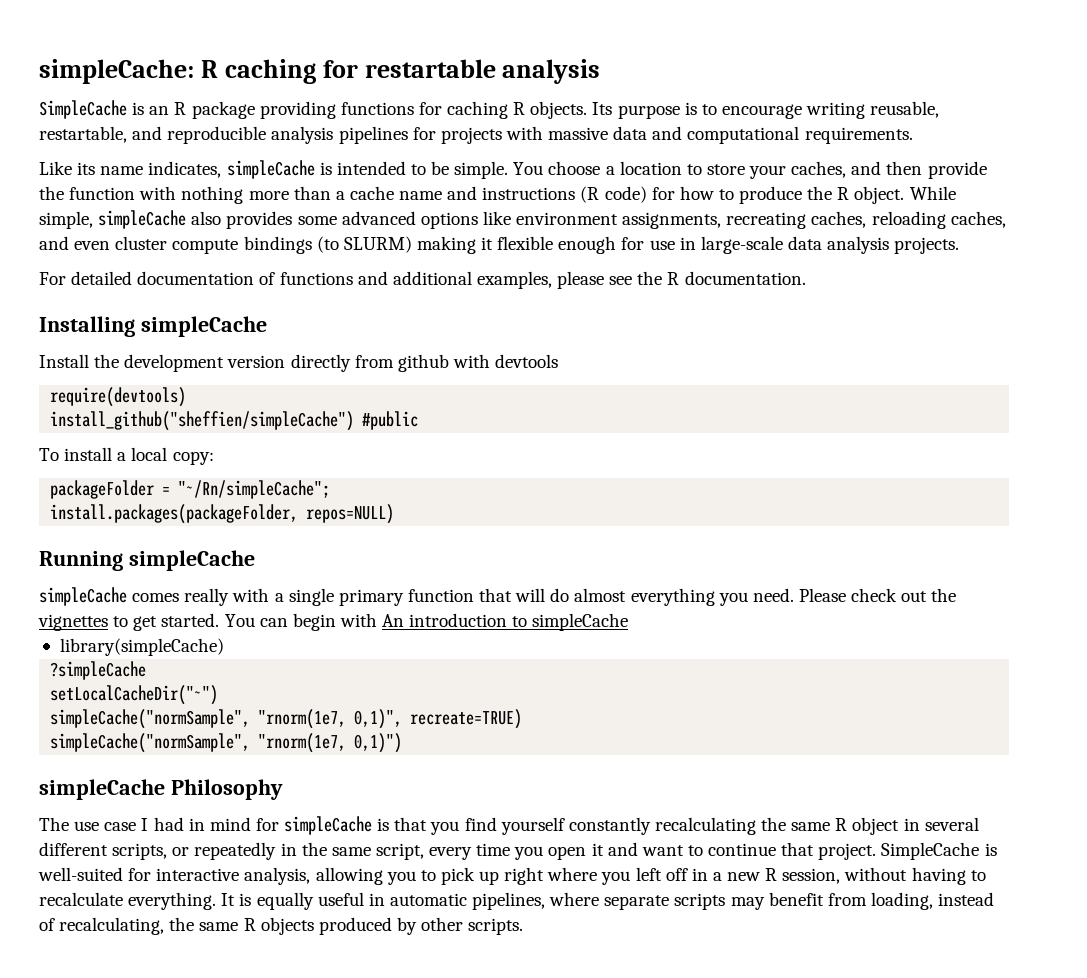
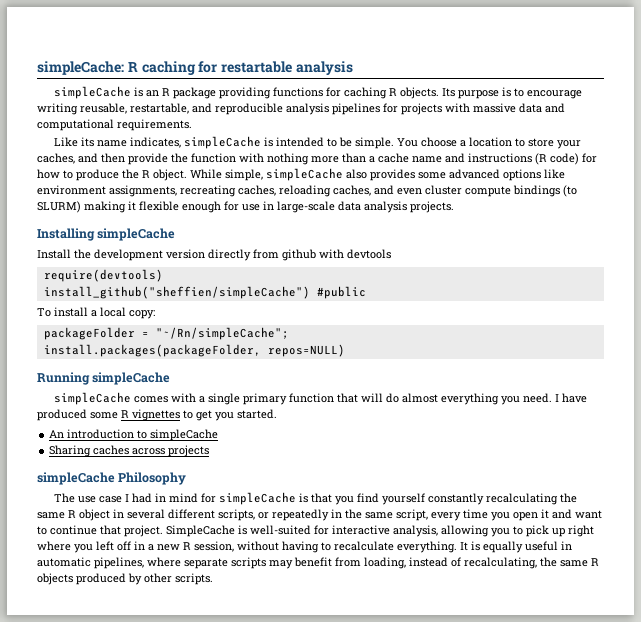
[39,100,127,119] SimpleCache -> [54,86,132,99] simpleCache
[39,271,806,289] // For detailed documentation of functions and additional examples, please see the R documentation. -> (454, 207) none
[184,588,230,606] really -> (169, 399) none
[798,588,957,602] Please check out the -> [555,393,588,403] [37,409,129,421] I have produced some R
(158, 623) none -> [215,412,234,421] you
[224,613,377,631] You can begin with -> (277, 414) //
[59,638,224,656] [50,661,147,680] [50,685,219,705] [50,709,523,729] [50,733,403,753] library(simpleCache) // ?simpleCache // setLocalCacheDir("~") // simpleCache("normSample", "rnorm(1e7, 0,1)", recreate=TRUE) // simpleCache("normSample", "rnorm(1e7, 0,1)") -> [49,445,210,457] Sharing caches across projects

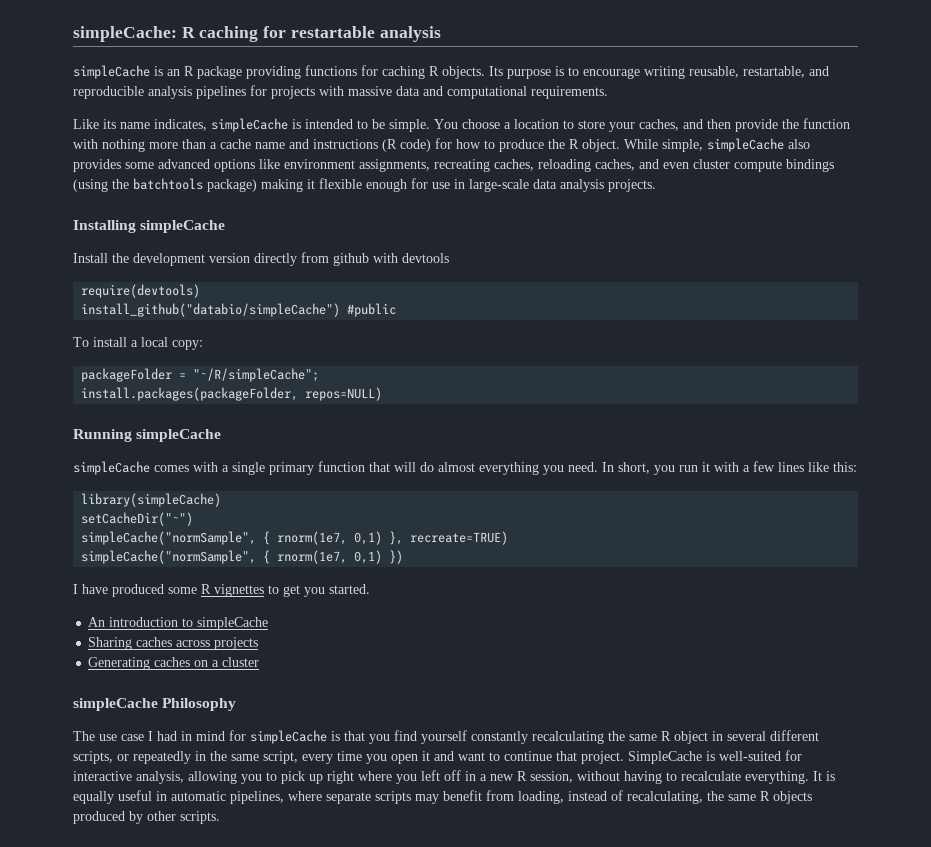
[563,185,577,197] [37,201,81,213] (to SLURM) -> [73,178,257,192] (using the batchtools package)
[43,286,310,299] install_github("sheffien/simpleCache") -> [81,303,341,317] install_github("databio/simpleCache")
[155,327,289,340] "~/Rn/simpleCache"; -> [193,368,320,382] "~/R/simpleCache";
(553, 398) none -> [602,461,857,475] [81,493,222,507] [81,512,194,526] [81,531,509,545] [81,550,404,564] In short, you run it with a few lines like this: // library(simpleCache) // setCacheDir("~") // simpleCache("normSample", { rnorm(1e7, 0,1) }, recreate=TRUE) // simpleCache("normSample", { rnorm(1e7, 0,1) }) //
(210, 451) none -> [88,657,260,670] // Generating caches on a cluster

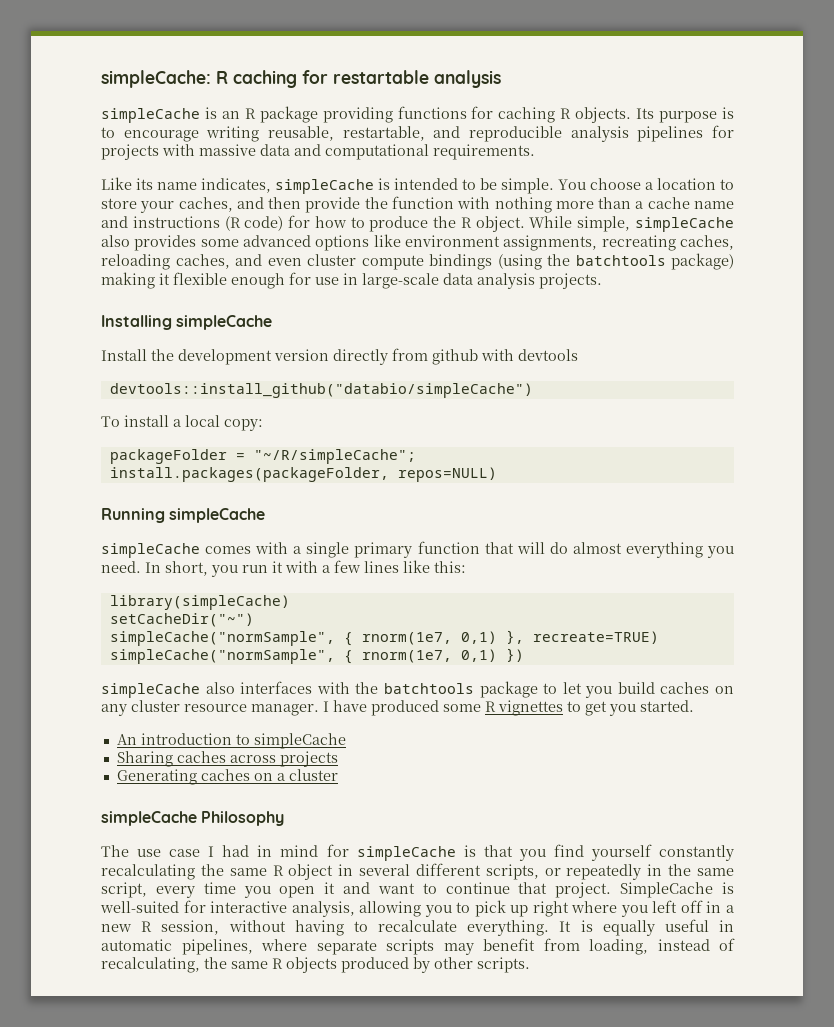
[81,284,201,298] [81,303,397,317] require(devtools) // install_github("databio/simpleCache") #public -> [109,383,533,398] devtools::install_github("databio/simpleCache")
(404, 557) none -> [101,681,734,698] [101,700,319,716] simpleCache also interfaces with the batchtools package to let you build caches on any cluster resource manager.

